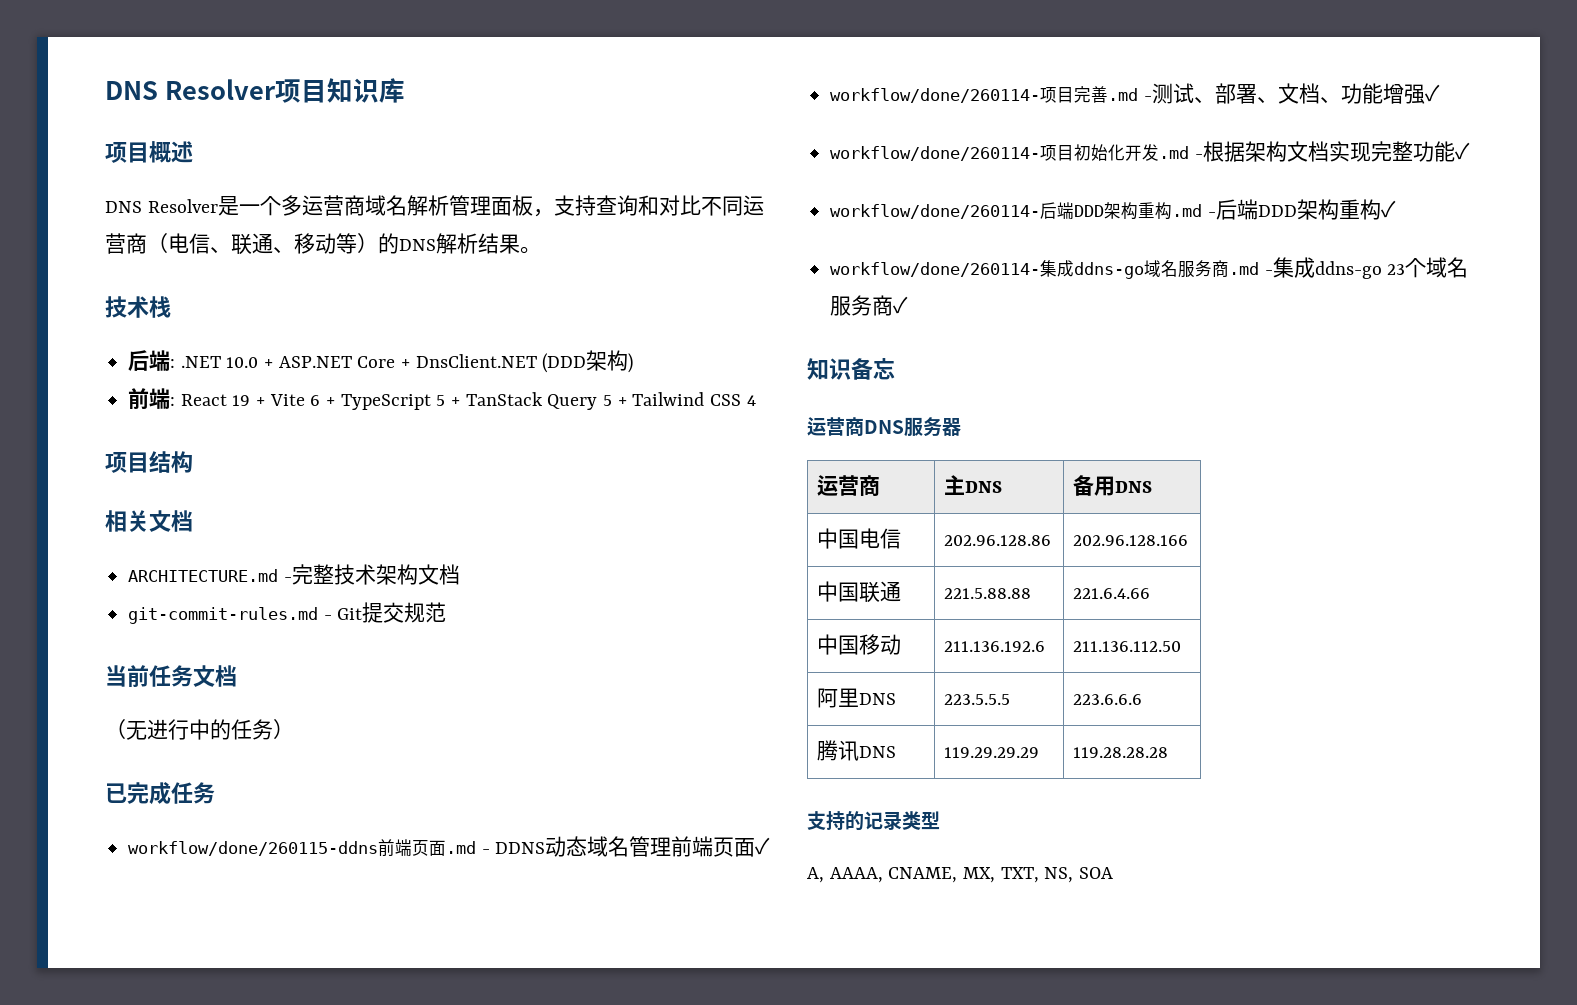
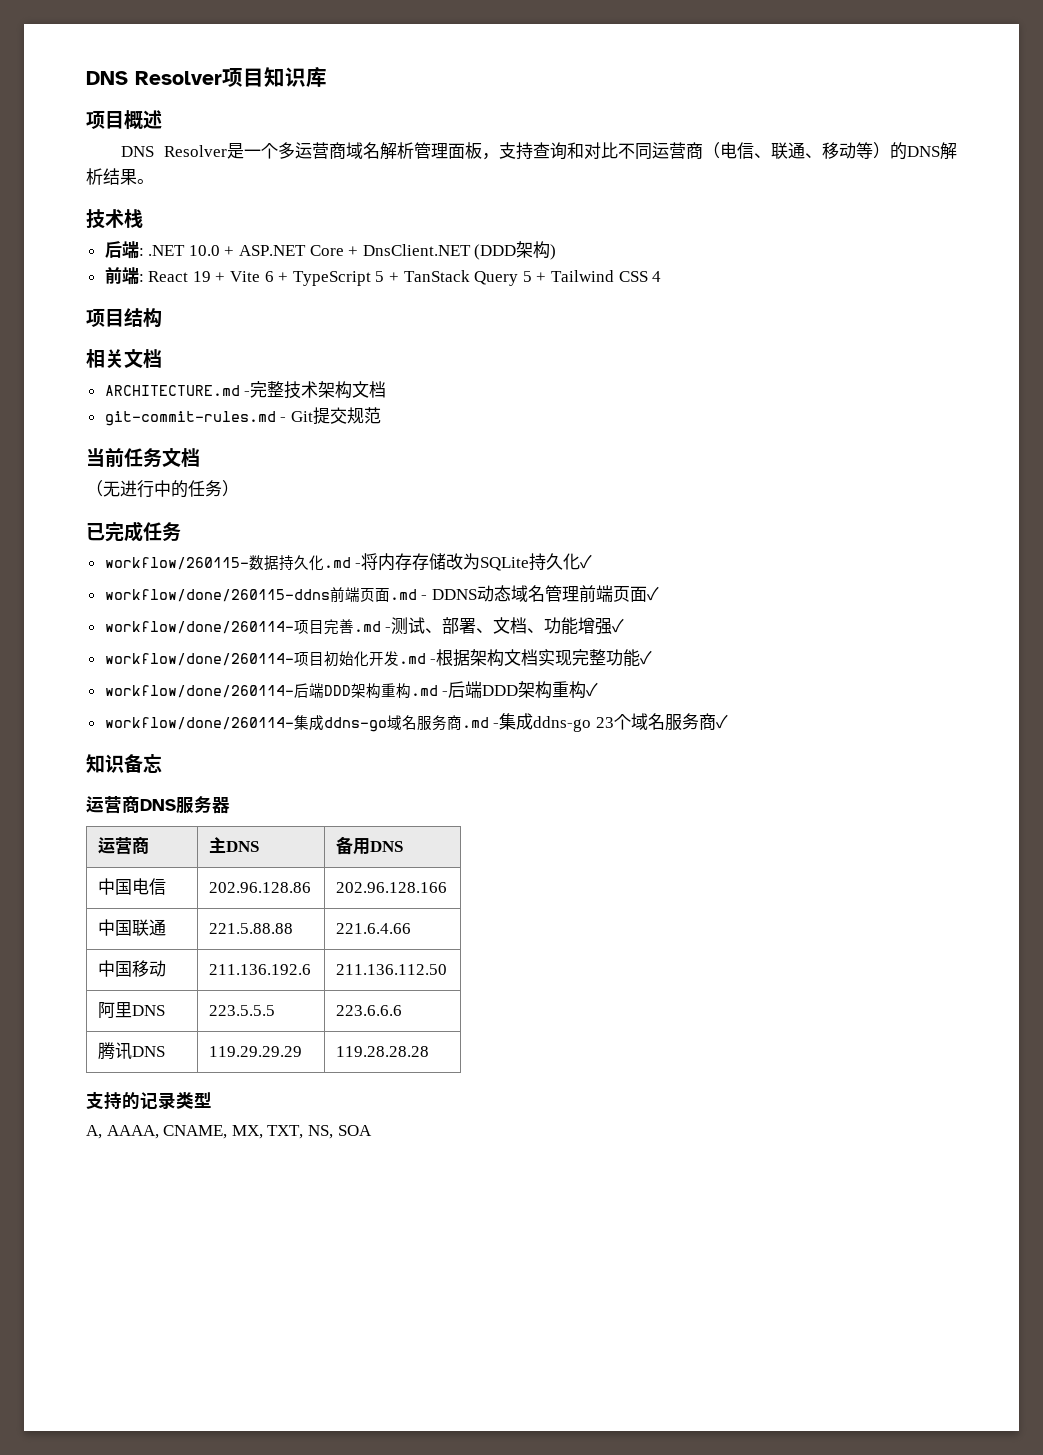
(215, 793) none -> [104,553,593,571] // workflow/260115-数据持久化.md -将内存存储改为SQLite持久化✓

